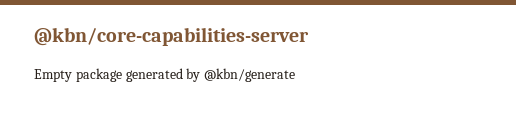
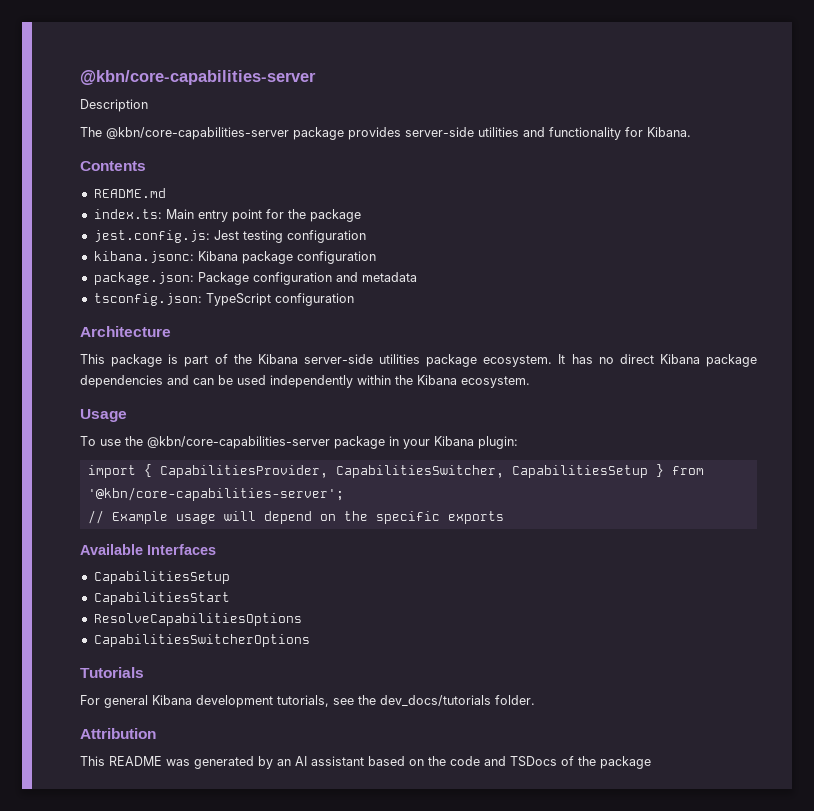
[34,68,296,82] Empty package generated by @kbn/generate -> [80,99,148,112] [80,127,691,140] [80,161,146,171] [93,188,166,198] [93,209,361,222] [93,230,366,243] [93,251,376,264] [93,272,417,285] [93,293,354,306] [80,326,171,337] [80,354,757,367] [80,375,530,388] [80,409,127,422] [80,436,518,449] [87,464,704,478] [87,487,344,501] [87,510,504,524] [80,544,216,555] [93,571,230,584] [93,592,230,605] [93,613,302,626] [93,634,310,647] [80,667,144,678] [80,695,535,708] [80,728,156,739] [80,756,651,769] Description // The @kbn/core-capabilities-server package provides server-side utilities and functionality for Kibana. // Contents // README.md // index.ts: Main entry point for the package // jest.config.js: Jest testing configuration // kibana.jsonc: Kibana package configuration // package.json: Package configuration and metadata // tsconfig.json: TypeScript configuration // Architecture // This package is part of the Kibana server-side utilities package ecosystem. It has no direct Kibana package dependencies and can be used independently within the Kibana ecosystem. // Usage // To use the @kbn/core-capabilities-server package in your Kibana plugin: // import { CapabilitiesProvider, CapabilitiesSwitcher, CapabilitiesSetup } from '@kbn/core-capabilities-server'; // // Example usage will depend on the specific exports // Available Interfaces // CapabilitiesSetup // CapabilitiesStart // ResolveCapabilitiesOptions // CapabilitiesSwitcherOptions // Tutorials // For general Kibana development tutorials, see the dev_docs/tutorials folder. // Attribution // This README was generated by an AI assistant based on the code and TSDocs of the package

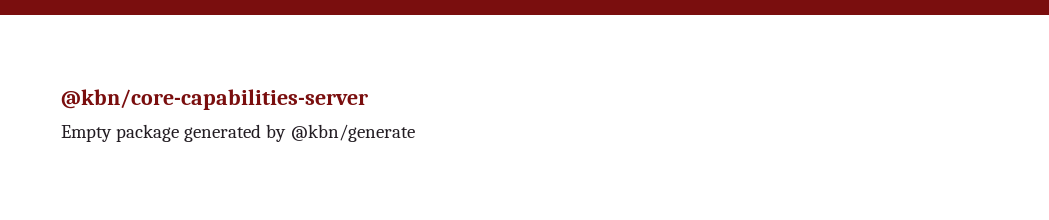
[80,99,148,112] [80,127,691,140] [80,161,146,171] [93,188,166,198] [93,209,361,222] [93,230,366,243] [93,251,376,264] [93,272,417,285] [93,293,354,306] [80,326,171,337] [80,354,757,367] [80,375,530,388] [80,409,127,422] [80,436,518,449] [87,464,704,478] [87,487,344,501] [87,510,504,524] [80,544,216,555] [93,571,230,584] [93,592,230,605] [93,613,302,626] [93,634,310,647] [80,667,144,678] [80,695,535,708] [80,728,156,739] [80,756,651,769] Description // The @kbn/core-capabilities-server package provides server-side utilities and functionality for Kibana. // Contents // README.md // index.ts: Main entry point for the package // jest.config.js: Jest testing configuration // kibana.jsonc: Kibana package configuration // package.json: Package configuration and metadata // tsconfig.json: TypeScript configuration // Architecture // This package is part of the Kibana server-side utilities package ecosystem. It has no direct Kibana package dependencies and can be used independently within the Kibana ecosystem. // Usage // To use the @kbn/core-capabilities-server package in your Kibana plugin: // import { CapabilitiesProvider, CapabilitiesSwitcher, CapabilitiesSetup } from '@kbn/core-capabilities-server'; // // Example usage will depend on the specific exports // Available Interfaces // CapabilitiesSetup // CapabilitiesStart // ResolveCapabilitiesOptions // CapabilitiesSwitcherOptions // Tutorials // For general Kibana development tutorials, see the dev_docs/tutorials folder. // Attribution // This README was generated by an AI assistant based on the code and TSDocs of the package -> [61,124,415,142] Empty package generated by @kbn/generate

